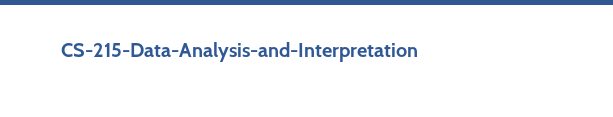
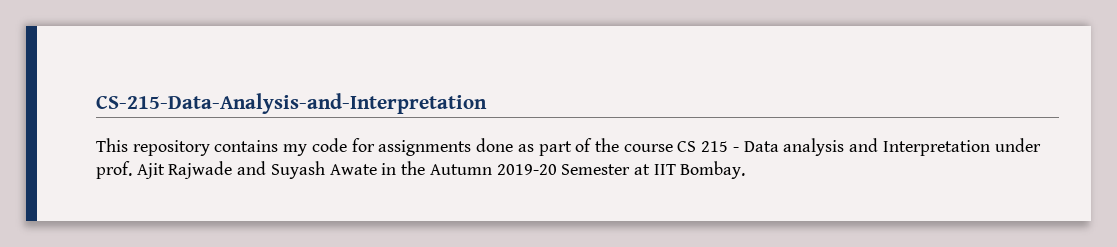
(418, 52) none -> [96,138,1041,156] [96,161,746,179] // This repository contains my code for assignments done as part of the course CS 215 - Data analysis and Interpretation under prof. Ajit Rajwade and Suyash Awate in the Autumn 2019-20 Semester at IIT Bombay.

